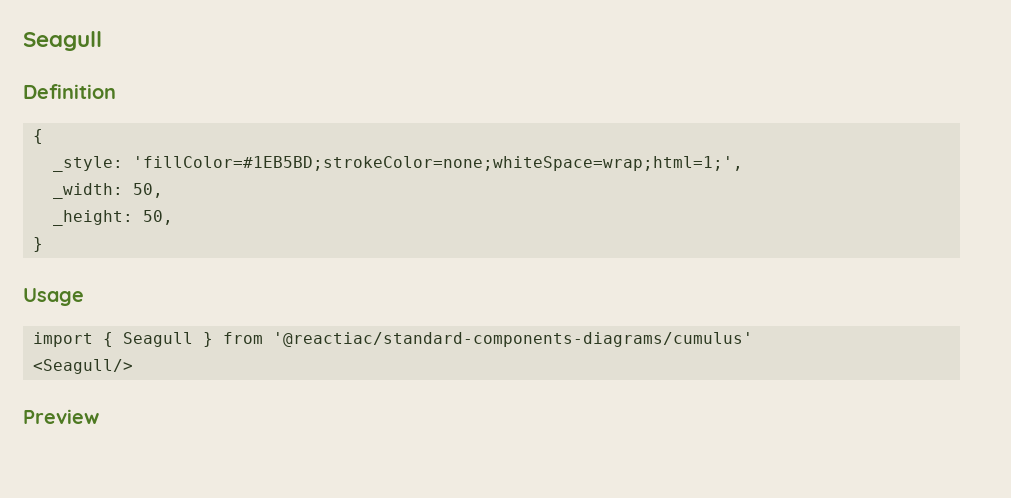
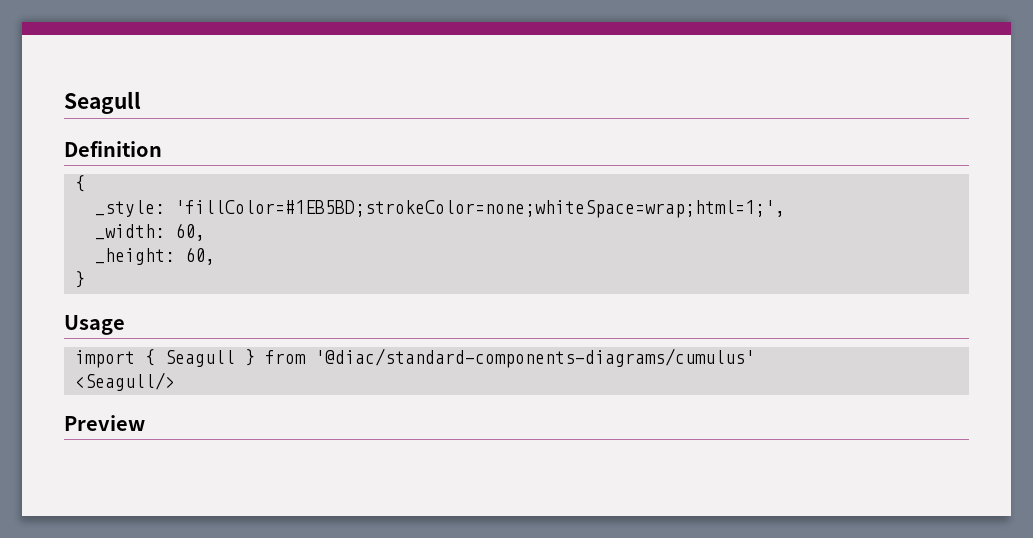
[132,183,163,198] 50, -> [174,223,205,241] 60,
[142,210,173,225] 50, -> [184,247,215,265] 60,
[272,332,753,347] '@reactiac/standard-components-diagrams/cumulus' -> [314,348,755,368] '@diac/standard-components-diagrams/cumulus'

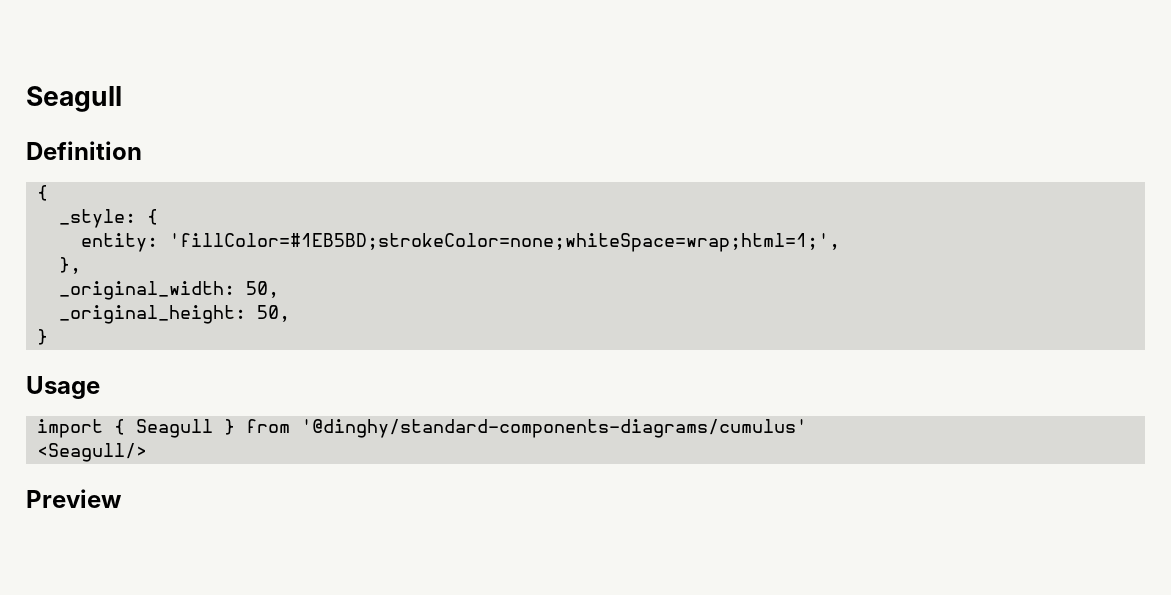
(165, 208) none -> [147,209,159,225] [81,233,159,252] { // entity:
[94,223,205,241] [94,247,215,265] _width: 60, // _height: 60, -> [59,257,82,274] [59,281,280,300] [59,305,291,324] }, // _original_width: 50, // _original_height: 50,
[314,348,755,368] '@diac/standard-components-diagrams/cumulus' -> [301,419,808,438] '@dinghy/standard-components-diagrams/cumulus'

